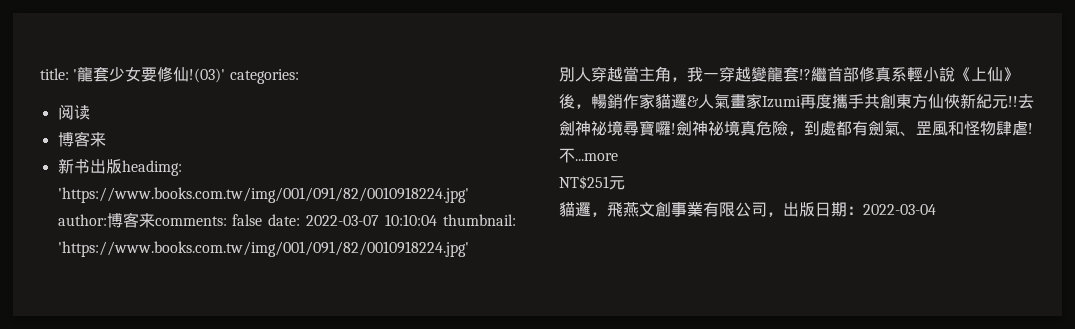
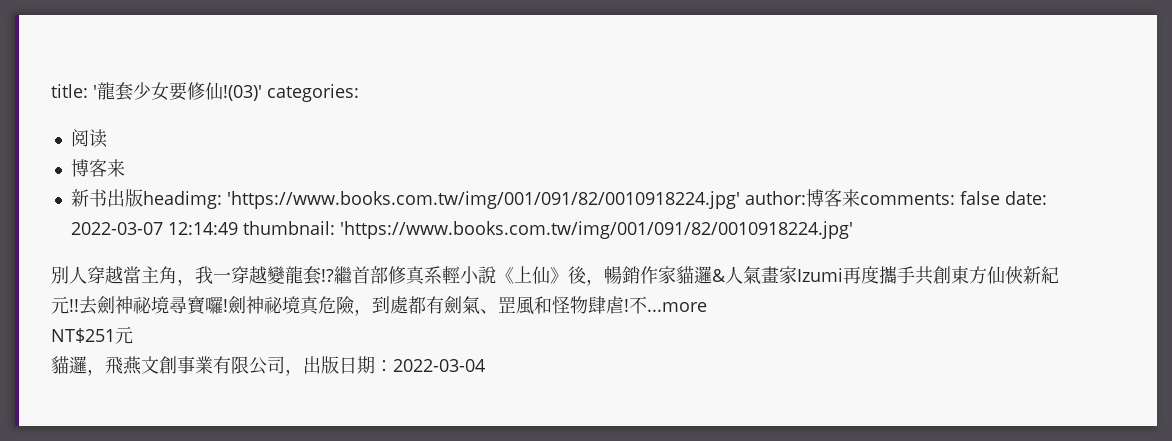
[385,214,438,226] 10:10:04 -> [167,222,238,235] 12:14:49

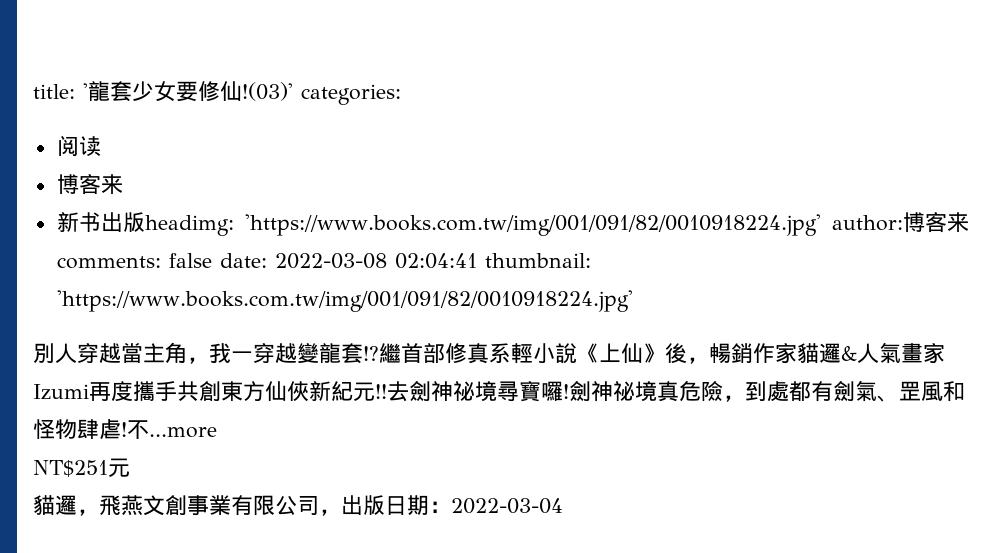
[70,222,238,235] 2022-03-07 12:14:49 -> [274,253,477,269] 2022-03-08 02:04:41

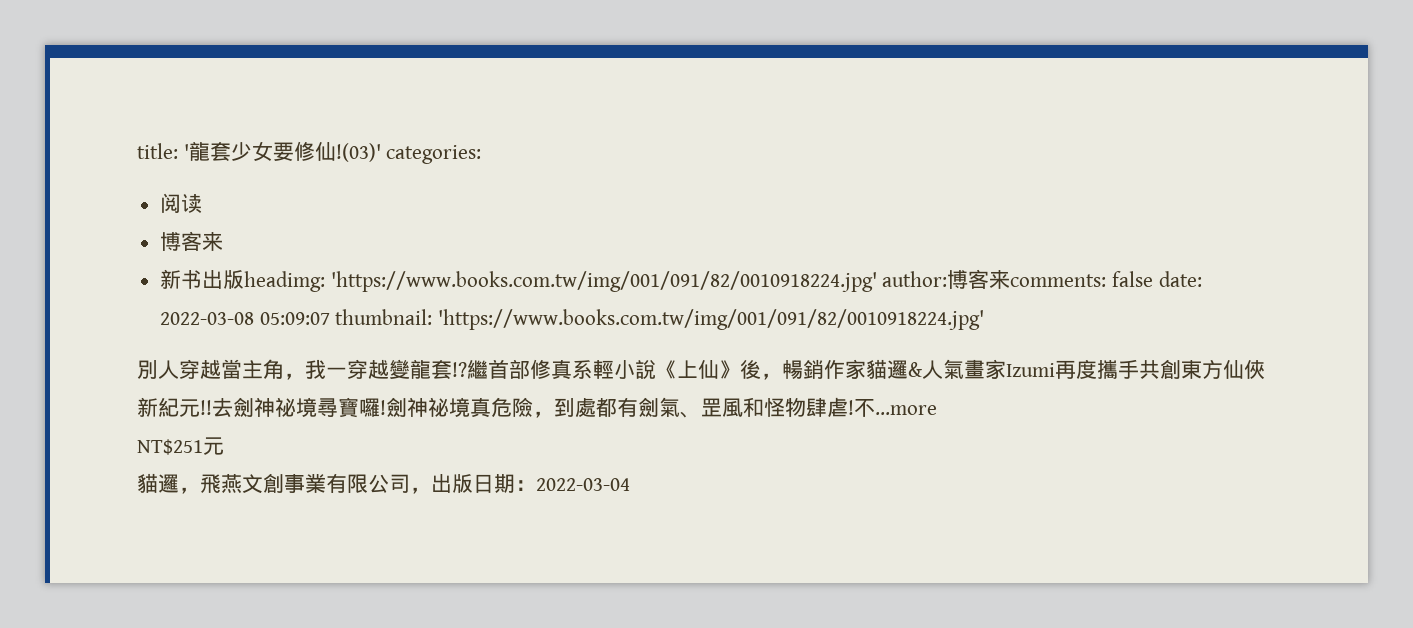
[394,253,477,269] 02:04:41 -> [259,312,330,325] 05:09:07

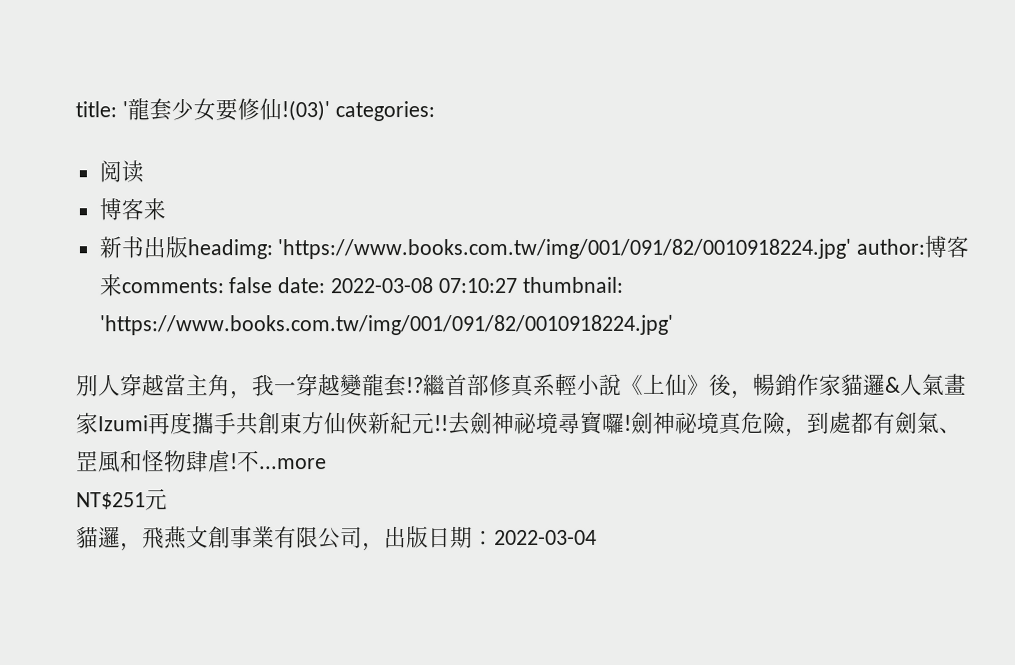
[259,312,330,325] 05:09:07 -> [437,277,517,294] 07:10:27

